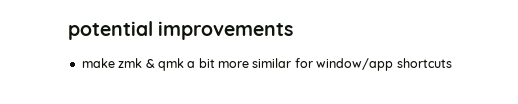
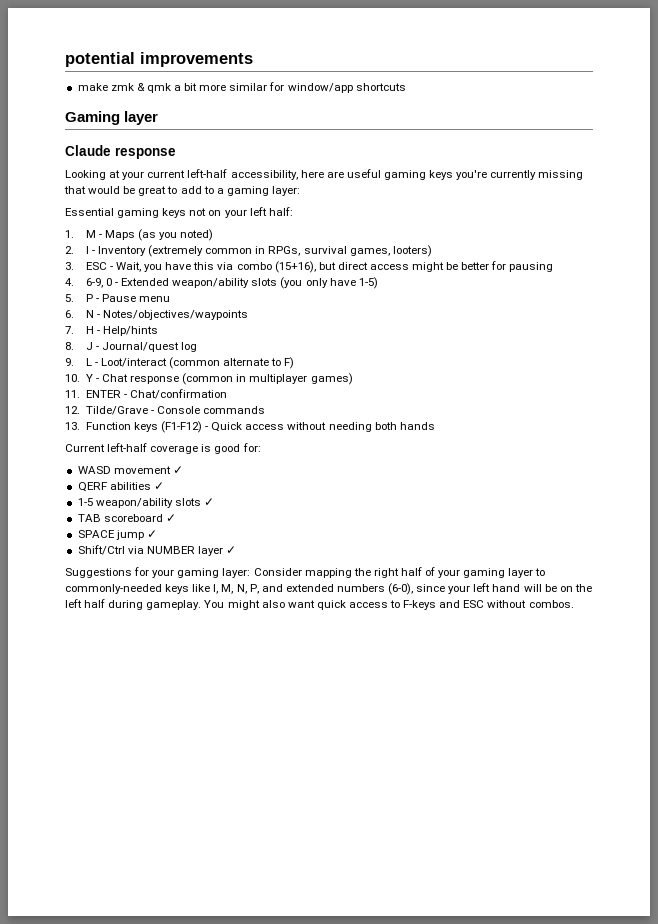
(452, 63) none -> [65,111,159,125] [65,145,176,159] [65,169,584,180] [64,186,300,196] [65,207,293,218] [65,229,214,241] [65,245,432,257] [65,261,554,273] [65,277,378,289] [65,294,171,302] [65,310,248,320] [65,326,158,336] [65,342,198,352] [65,357,295,369] [65,373,353,385] [65,389,227,399] [65,406,266,415] [65,421,435,433] [65,443,261,454] [77,466,183,474] [77,482,164,492] [77,498,214,508] [77,514,176,522] [77,530,157,540] [77,545,237,556] [65,567,546,578] [65,583,592,595] [65,599,574,610] // Gaming layer // Claude response // Looking at your current left-half accessibility, here are useful gaming keys you're currently missing that would be great to add to a gaming layer: // Essential gaming keys not on your left half: // 1. M - Maps (as you noted) // 2. I - Inventory (extremely common in RPGs, survival games, looters) // 3. ESC - Wait, you have this via combo (15+16), but direct access might be better for pausing // 4. 6-9, 0 - Extended weapon/ability slots (you only have 1-5) // 5. P - Pause menu // 6. N - Notes/objectives/waypoints // 7. H - Help/hints // 8. J - Journal/quest log // 9. L - Loot/interact (common alternate to F) // 10. Y - Chat response (common in multiplayer games) // 11. ENTER - Chat/confirmation // 12. Tilde/Grave - Console commands // 13. Function keys (F1-F12) - Quick access without needing both hands // Current left-half coverage is good for: // WASD movement ✓ // QERF abilities ✓ // 1-5 weapon/ability slots ✓ // TAB scoreboard ✓ // SPACE jump ✓ // Shift/Ctrl via NUMBER layer ✓ // Suggestions for your gaming layer: Consider mapping the right half of your gaming layer to commonly-needed keys like I, M, N, P, and extended numbers (6-0), since your left hand will be on the left half during gameplay. You might also want quick access to F-keys and ESC without combos.

